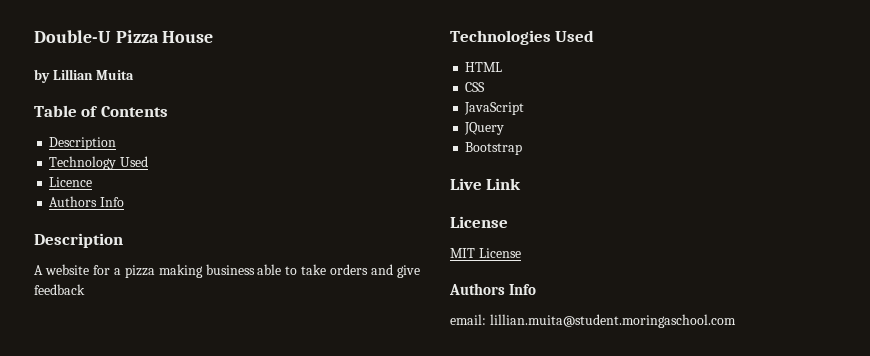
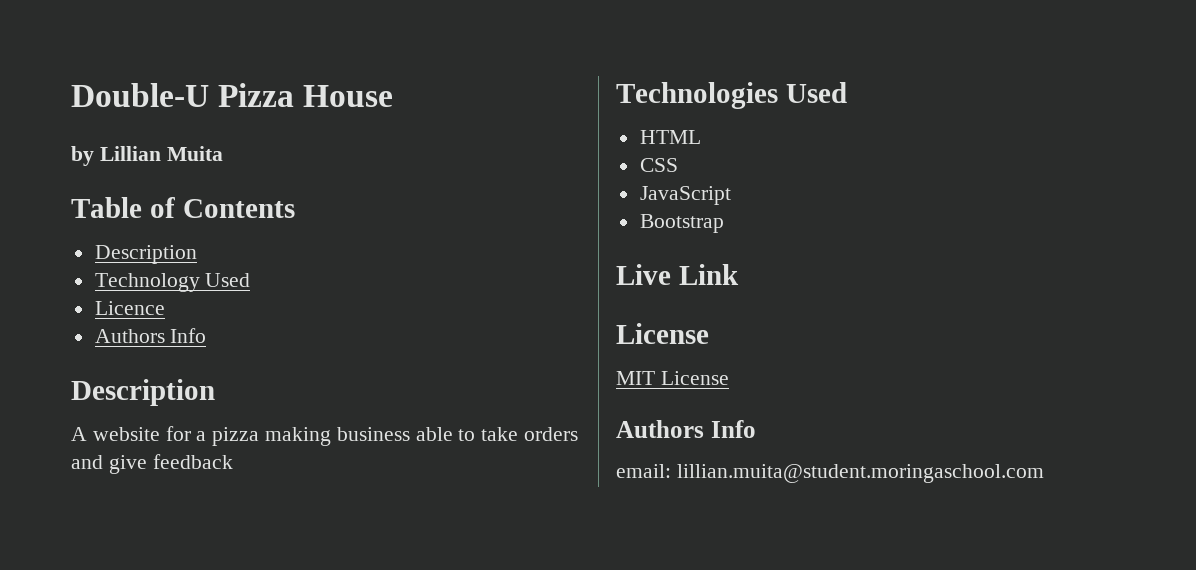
[464,122,505,135] // JQuery -> (731, 195) none

